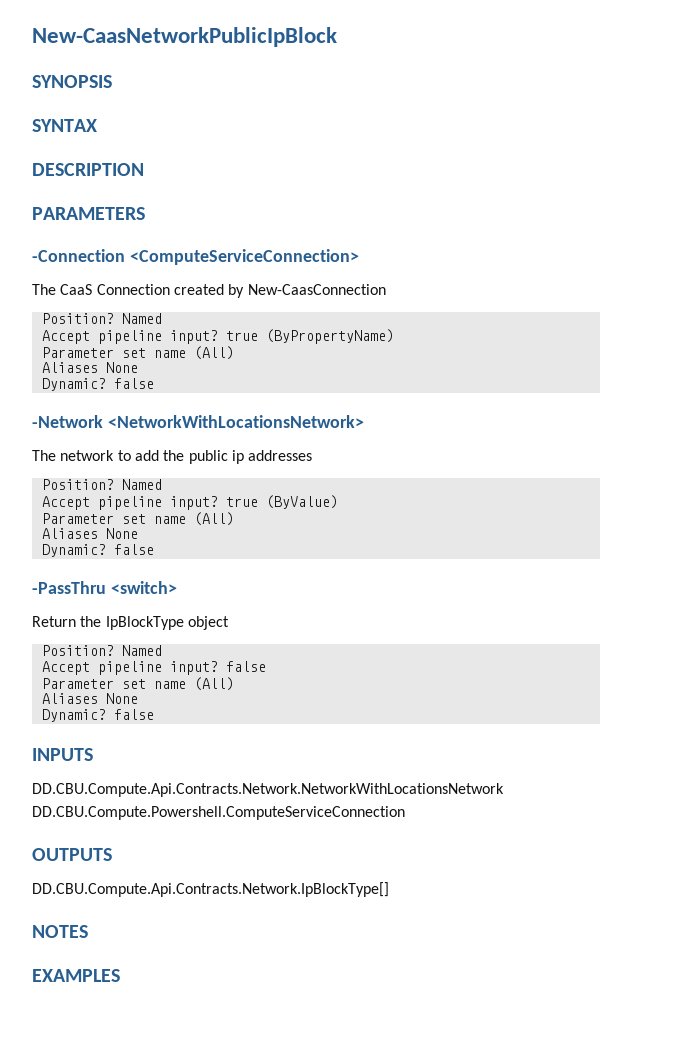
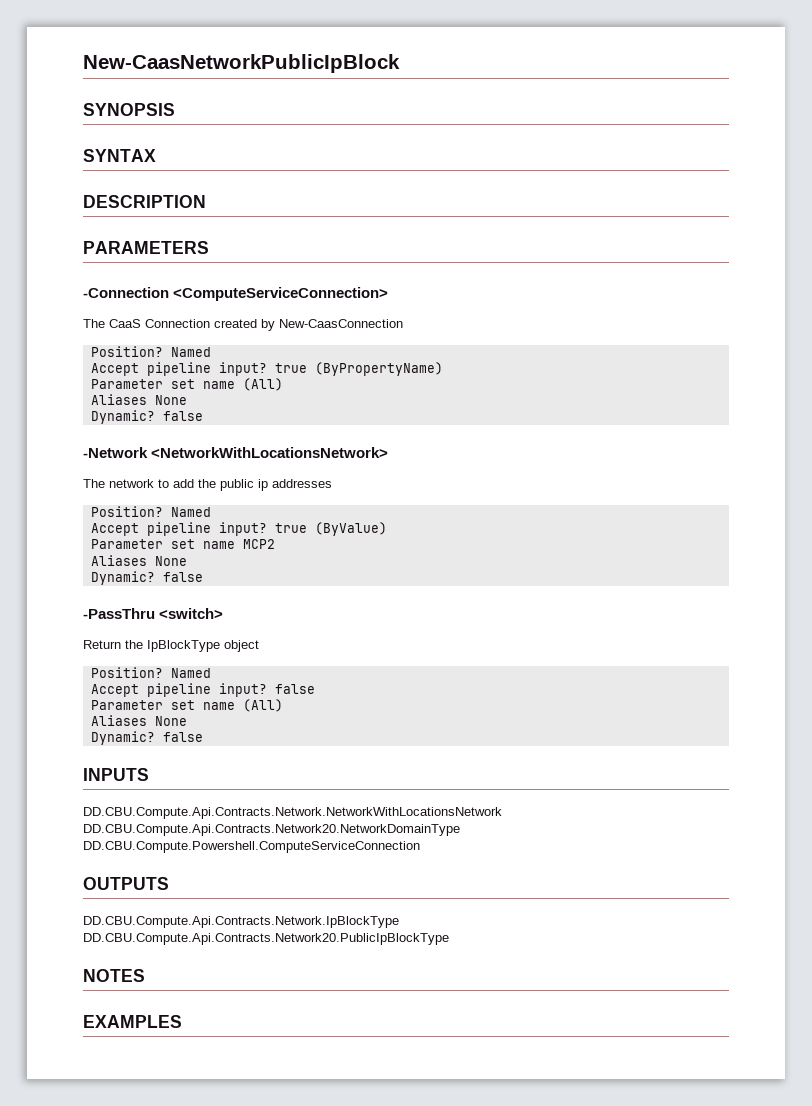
[193,512,234,526] (All) -> [242,539,275,549] MCP2
(504, 790) none -> [83,824,460,836] DD.CBU.Compute.Api.Contracts.Network20.NetworkDomainType
[32,882,389,897] DD.CBU.Compute.Api.Contracts.Network.IpBlockType[] -> [83,916,399,928] [83,933,449,945] DD.CBU.Compute.Api.Contracts.Network.IpBlockType DD.CBU.Compute.Api.Contracts.Network20.PublicIpBlockType

